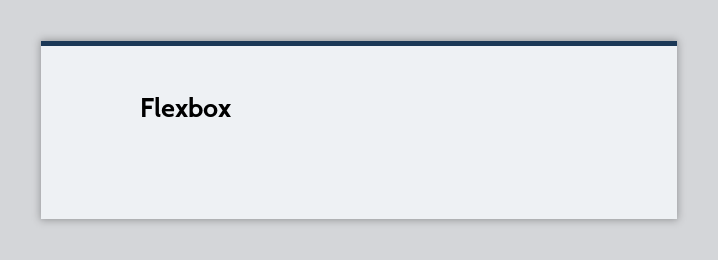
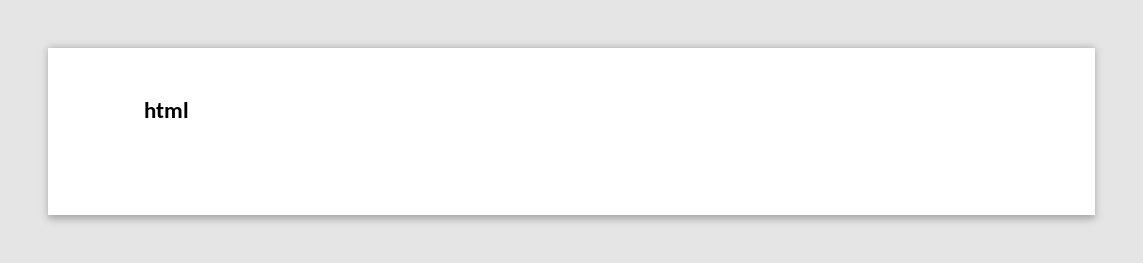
[140,97,231,117] Flexbox -> [144,102,189,118] html

